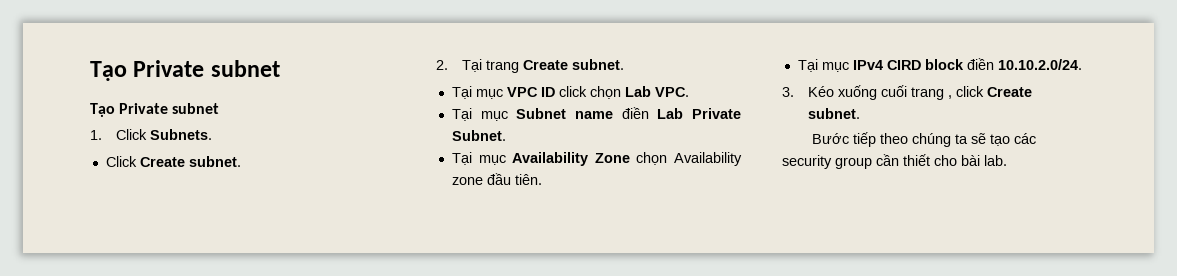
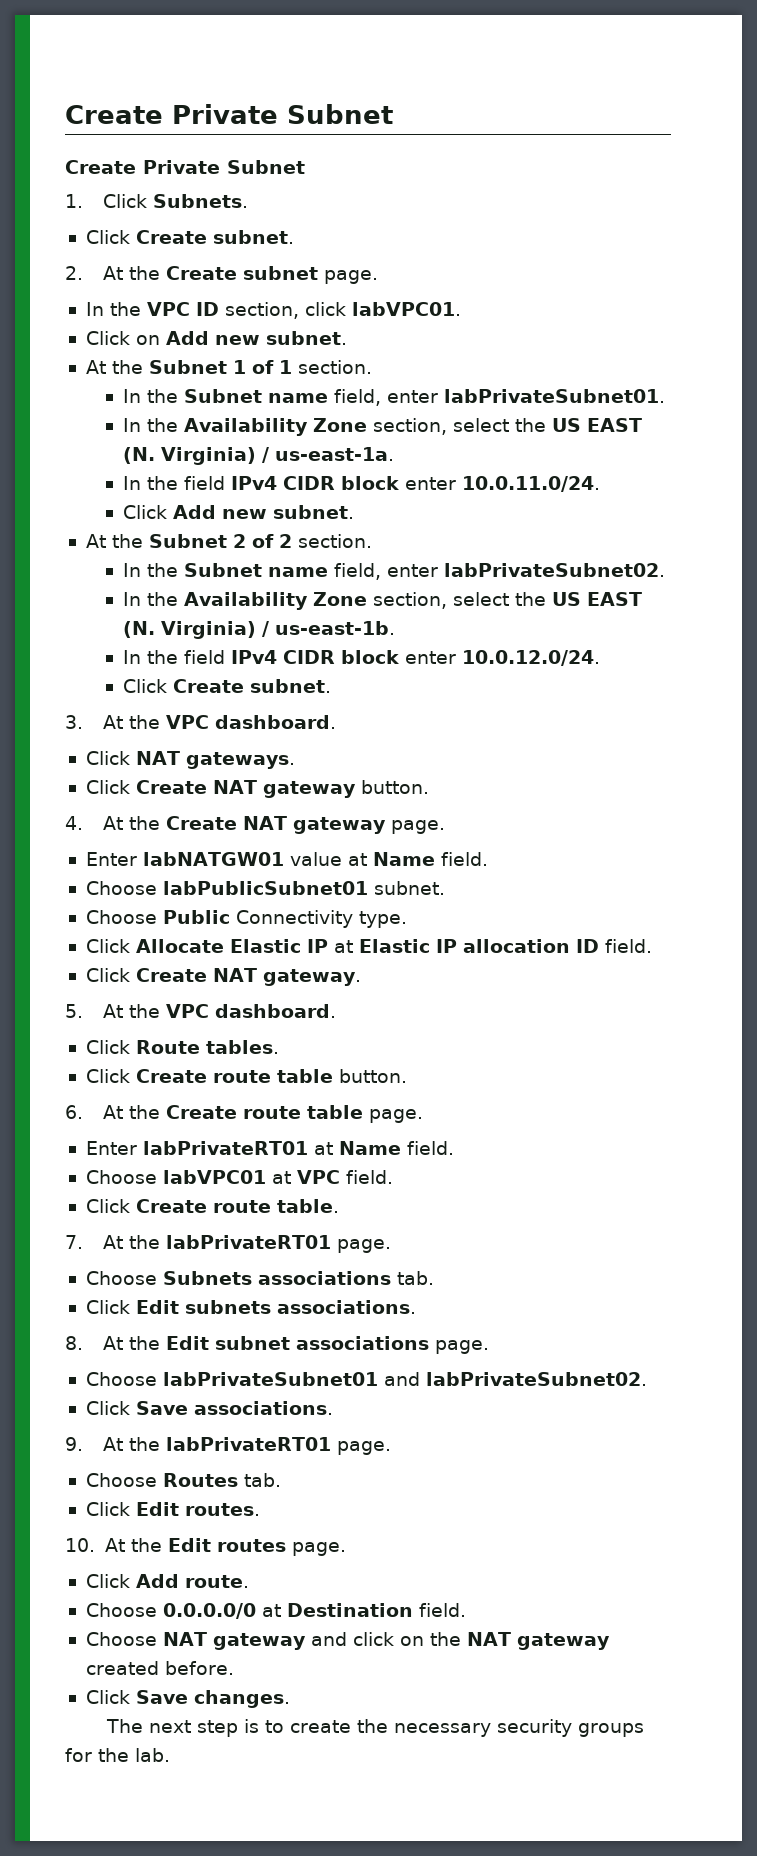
[90,60,280,81] [90,103,220,117] Tạo Private subnet // Tạo Private subnet -> [65,104,393,124] [65,160,305,174] Create Private Subnet // Create Private Subnet
[461,59,624,73] [451,86,689,99] [451,107,741,121] [451,130,506,141] [451,152,742,166] [451,173,542,185] [797,58,1082,72] [782,85,1032,100] [807,108,860,119] [812,132,1037,147] [782,154,980,169] Tại trang Create subnet. // Tại mục VPC ID click chọn Lab VPC. // Tại mục Subnet name điền Lab Private Subnet. // Tại mục Availability Zone chọn Availability zone đầu tiên. // Tại mục IPv4 CIRD block điền 10.10.2.0/24. // 3. Kéo xuống cuối trang , click Create subnet. // Bước tiếp theo chúng ta sẽ tạo các security group cần thiết cho bài -> [102,266,378,284] [85,302,461,319] [85,331,347,345] [85,360,372,374] [123,389,666,406] [123,418,643,436] [123,447,395,465] [123,476,601,492] [123,505,355,519] [85,534,372,548] [123,563,666,580] [123,592,643,610] [123,621,396,639] [123,650,601,666] [123,679,332,693] [65,715,336,729] [85,751,295,769] [85,780,429,798] [65,816,445,834] [85,852,488,866] [85,881,445,895] [85,910,407,928] [85,939,652,953] [85,968,361,986] [65,1004,336,1018] [85,1040,279,1054] [85,1069,407,1083] [65,1105,423,1123] [85,1141,454,1155] [85,1170,393,1184] [85,1199,339,1213] [65,1235,391,1253] [85,1271,434,1285] [85,1300,416,1314] [65,1336,489,1354] [85,1372,647,1386] [85,1401,333,1415] [65,1437,391,1455] [85,1473,281,1487] [85,1502,260,1516] [65,1538,346,1556] [85,1574,249,1588] [85,1603,466,1619] [85,1632,610,1650] [85,1661,234,1675] [85,1690,290,1708] [106,1719,645,1737] [65,1748,129,1762] At the Create subnet page. // In the VPC ID section, click labVPC01. // Click on Add new subnet. // At the Subnet 1 of 1 section. // In the Subnet name field, enter labPrivateSubnet01. // In the Availability Zone section, select the US EAST (N. Virginia) / us-east-1a. // In the field IPv4 CIDR block enter 10.0.11.0/24. // Click Add new subnet. // At the Subnet 2 of 2 section. // In the Subnet name field, enter labPrivateSubnet02. // In the Availability Zone section, select the US EAST (N. Virginia) / us-east-1b. // In the field IPv4 CIDR block enter 10.0.12.0/24. // Click Create subnet. // 3. At the VPC dashboard. // Click NAT gateways. // Click Create NAT gateway button. // 4. At the Create NAT gateway page. // Enter labNATGW01 value at Name field. // Choose labPublicSubnet01 subnet. // Choose Public Connectivity type. // Click Allocate Elastic IP at Elastic IP allocation ID field. // Click Create NAT gateway. // 5. At the VPC dashboard. // Click Route tables. // Click Create route table button. // 6. At the Create route table page. // Enter labPrivateRT01 at Name field. // Choose labVPC01 at VPC field. // Click Create route table. // 7. At the labPrivateRT01 page. // Choose Subnets associations tab. // Click Edit subnets associations. // 8. At the Edit subnet associations page. // Choose labPrivateSubnet01 and labPrivateSubnet02. // Click Save associations. // 9. At the labPrivateRT01 page. // Choose Routes tab. // Click Edit routes. // 10. At the Edit routes page. // Click Add route. // Choose 0.0.0.0/0 at Destination field. // Choose NAT gateway and click on the NAT gateway created before. // Click Save changes. // The next step is to create the necessary security groups for the

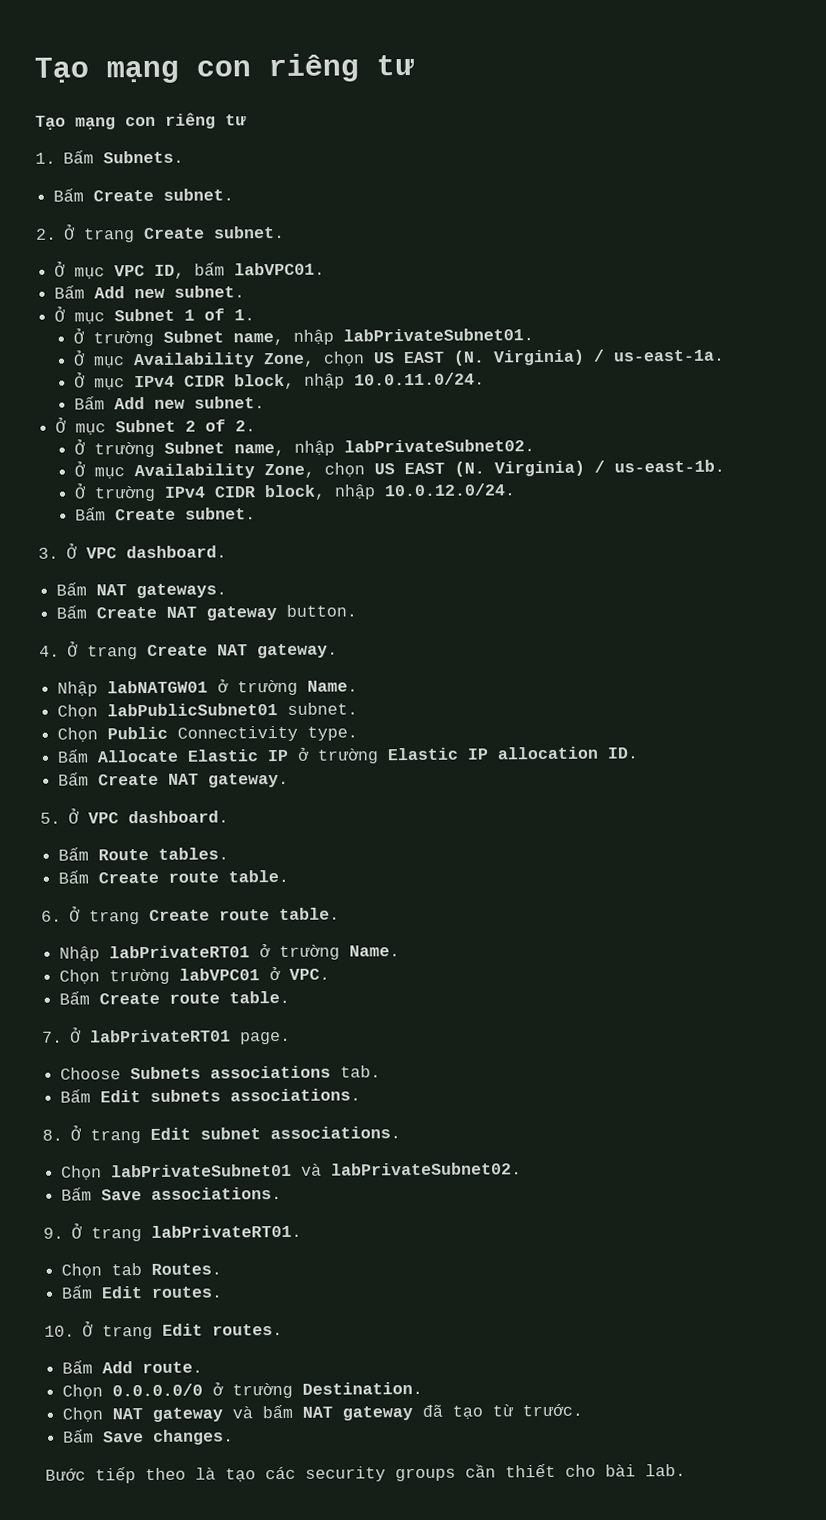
[65,104,393,124] [65,160,305,174] [65,194,147,208] Create Private Subnet // Create Private Subnet // 1. Click -> [34,53,415,84] [35,112,247,130] [35,150,95,164] Tạo mạng con riêng tư // Tạo mạng con riêng tư // 1. Bấm
[85,230,130,244] Click -> [53,188,85,202] Bấm
[102,266,378,284] [85,302,346,319] At the Create subnet page. // In the VPC ID section, click -> [63,224,286,243] [54,261,226,280] Ở trang Create subnet. // Ở mục VPC ID, bấm
[85,331,347,345] [85,360,143,374] Click on Add new subnet. // At the -> [54,285,246,299] [54,306,106,325] Bấm Add new subnet. // Ở mục
[278,360,372,374] [123,389,666,406] [123,418,547,436] 1 section. // In the Subnet name field, enter labPrivateSubnet01. // In the Availability Zone section, select the -> [234,309,256,321] [72,328,534,347] [72,350,365,369] 1. // Ở trường Subnet name, nhập labPrivateSubnet01. // Ở mục Availability Zone, chọn
[123,476,457,490] In the field IPv4 CIDR block enter -> [73,372,345,391] Ở mục IPv4 CIDR block, nhập
[123,505,355,519] [85,534,143,548] Click Add new subnet. // At the -> [73,396,265,410] [55,417,107,436] Bấm Add new subnet. // Ở mục
[278,534,372,548] [123,563,666,580] [123,592,547,610] 2 section. // In the Subnet name field, enter labPrivateSubnet02. // In the Availability Zone section, select the -> [235,420,257,432] [73,439,535,458] [73,461,365,480] 2. // Ở trường Subnet name, nhập labPrivateSubnet02. // Ở mục Availability Zone, chọn
[123,650,457,664] In the field IPv4 CIDR block enter -> [73,483,376,502] Ở trường IPv4 CIDR block, nhập
[123,679,168,693] Click -> [74,507,106,521] Bấm
[102,715,336,729] [85,751,130,765] At the VPC dashboard. // Click -> [66,543,228,559] [56,582,88,596] Ở VPC dashboard. // Bấm
[85,780,130,794] Click -> [56,605,88,619] Bấm
[102,816,445,834] [85,852,488,866] [85,881,157,895] At the Create NAT gateway page. // Enter labNATGW01 value at Name field. // Choose -> [67,641,339,660] [57,679,359,697] [57,704,99,720] Ở trang Create NAT gateway. // Nhập labNATGW01 ở trường Name. // Chọn
[85,910,157,924] Choose -> [57,727,99,743] Chọn
[85,939,130,953] Click -> [57,749,90,763] Bấm
[333,940,353,953] at -> [297,747,380,764] ở trường
[575,939,652,953] [85,968,130,982] ID field. // Click -> [607,747,639,759] [58,772,90,786] ID. // Bấm
[102,1004,336,1018] [85,1040,130,1054] At the VPC dashboard. // Click -> [68,808,230,824] [58,847,90,861] Ở VPC dashboard. // Bấm
[85,1069,407,1083] [65,1105,423,1123] [85,1141,454,1155] [85,1170,393,1184] [85,1199,339,1213] [65,1235,160,1249] Click Create route table button. // 6. At the Create route table page. // Enter labPrivateRT01 at Name field. // Choose labVPC01 at VPC field. // Click Create route table. // 7. At the -> [58,869,290,884] [41,906,341,925] [59,944,401,962] [59,966,331,985] [59,990,291,1005] [42,1027,83,1043] Bấm Create route table. // 6. Ở trang Create route table. // Nhập labPrivateRT01 ở trường Name. // Chọn trường labVPC01 ở VPC. // Bấm Create route table. // 7. Ở
[85,1300,130,1314] Click -> [60,1089,92,1103] Bấm
[102,1336,489,1354] [85,1372,647,1386] [85,1401,130,1415] At the Edit subnet associations page. // Choose labPrivateSubnet01 and labPrivateSubnet02. // Click -> [70,1125,402,1144] [61,1162,523,1181] [61,1187,93,1201] Ở trang Edit subnet associations. // Chọn labPrivateSubnet01 và labPrivateSubnet02. // Bấm
[102,1437,391,1455] [85,1473,281,1487] [85,1502,260,1516] [65,1538,346,1556] [85,1574,249,1588] [85,1603,466,1619] [85,1632,610,1650] [85,1661,234,1675] [85,1690,290,1708] [106,1719,645,1737] [65,1748,129,1762] At the labPrivateRT01 page. // Choose Routes tab. // Click Edit routes. // 10. At the Edit routes page. // Click Add route. // Choose 0.0.0.0/0 at Destination field. // Choose NAT gateway and click on the NAT gateway created before. // Click Save changes. // The next step is to create the necessary security groups for the -> [71,1223,303,1242] [61,1263,223,1279] [61,1285,224,1299] [44,1321,284,1340] [62,1360,204,1374] [62,1381,424,1400] [62,1403,584,1423] [63,1429,235,1445] [45,1463,636,1484] Ở trang labPrivateRT01. // Chọn tab Routes. // Bấm Edit routes. // 10. Ở trang Edit routes. // Bấm Add route. // Chọn 0.0.0.0/0 ở trường Destination. // Chọn NAT gateway và bấm NAT gateway đã tạo từ trước. // Bấm Save changes. // Bước tiếp theo là tạo các security groups cần thiết cho bài

